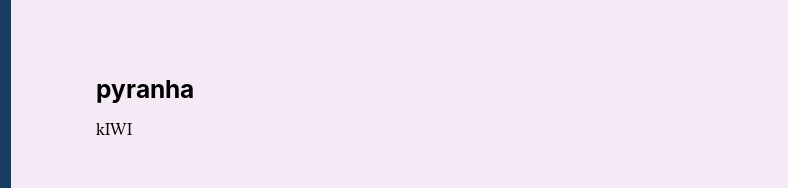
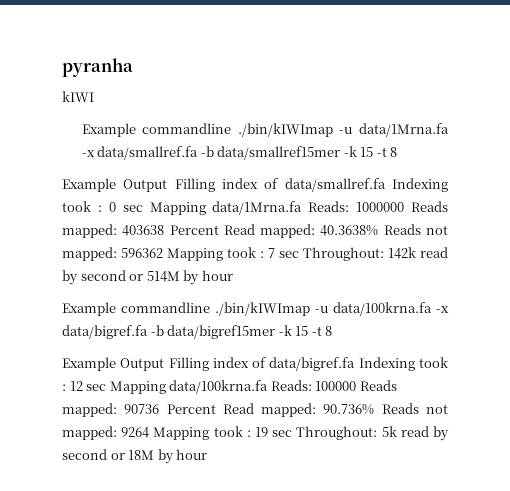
(132, 129) none -> [81,123,449,137] [81,146,398,160] [62,178,449,192] [62,201,448,215] [62,224,448,238] [62,247,448,261] [62,270,233,285] [62,302,449,316] [62,325,333,339] [62,357,448,371] [62,380,397,394] [62,403,448,417] [62,426,449,441] [62,449,208,464] // Example commandline ./bin/kIWImap -u data/1Mrna.fa -x data/smallref.fa -b data/smallref15mer -k 15 -t 8 // Example Output Filling index of data/smallref.fa Indexing took : 0 sec Mapping data/1Mrna.fa Reads: 1000000 Reads mapped: 403638 Percent Read mapped: 40.3638% Reads not mapped: 596362 Mapping took : 7 sec Throughout: 142k read by second or 514M by hour // Example commandline ./bin/kIWImap -u data/100krna.fa -x data/bigref.fa -b data/bigref15mer -k 15 -t 8 // Example Output Filling index of data/bigref.fa Indexing took : 12 sec Mapping data/100krna.fa Reads: 100000 Reads mapped: 90736 Percent Read mapped: 90.736% Reads not mapped: 9264 Mapping took : 19 sec Throughout: 5k read by second or 18M by hour

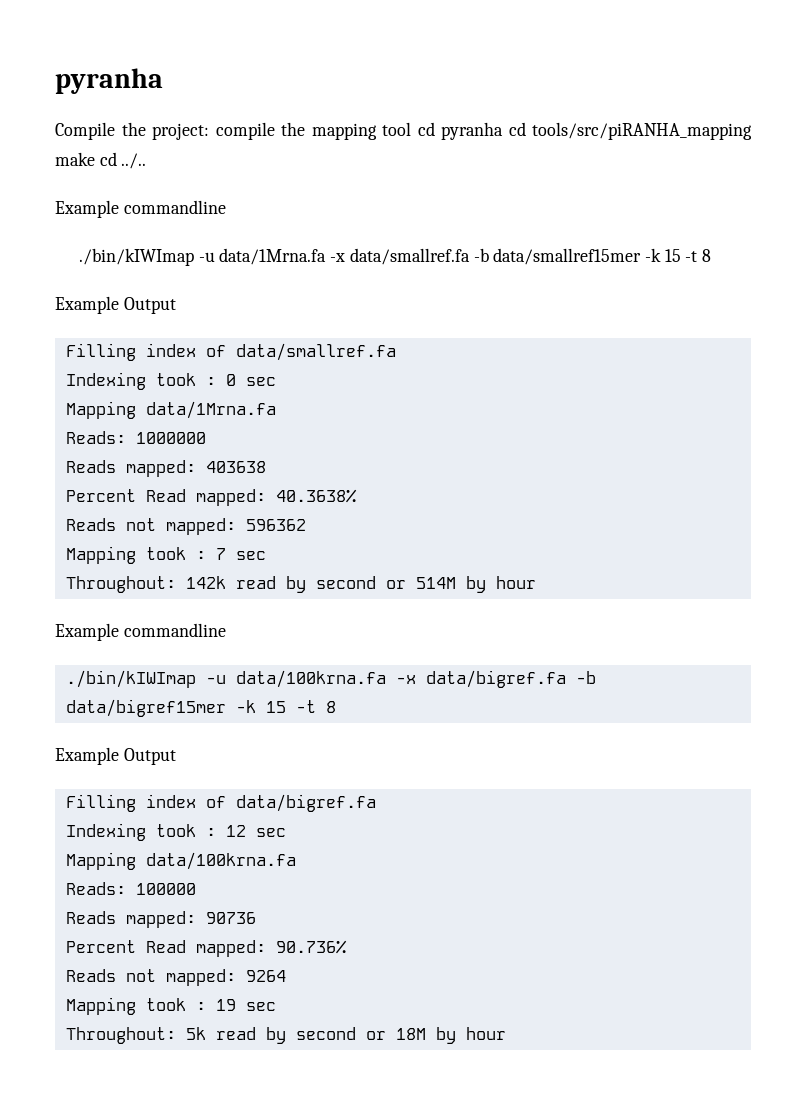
[62,91,94,102] [81,123,232,137] kIWI // Example commandline -> [55,122,752,140] [55,152,147,169] [55,200,226,218] Compile the project: compile the mapping tool cd pyranha cd tools/src/piRANHA_mapping make cd ../.. // Example commandline //
(168, 185) none -> (176, 305) //
(386, 185) none -> (396, 352) //
(143, 208) none -> (276, 381) //
(303, 208) none -> (276, 410) //
(405, 207) none -> (206, 438) //
(165, 230) none -> (266, 467) //
(379, 230) none -> (357, 496) //
(163, 253) none -> (306, 525) //
(299, 254) none -> (266, 555) //
(210, 307) none -> (226, 630) //
(165, 364) none -> (176, 756) //
(356, 364) none -> (376, 803) //
(107, 387) none -> (286, 832) //
(269, 387) none -> (296, 861) //
(357, 386) none -> (196, 889) //
(160, 409) none -> (256, 918) //
(375, 409) none -> (347, 947) //
(150, 432) none -> (286, 976) //
(293, 433) none -> (276, 1006) //

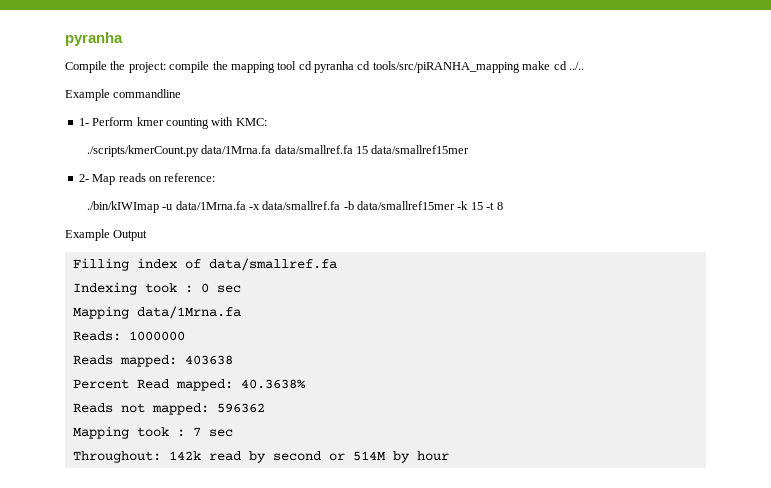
(226, 207) none -> [78,117,267,129] [86,145,470,157] [78,173,216,185] // 1- Perform kmer counting with KMC: // ./scripts/kmerCount.py data/1Mrna.fa data/smallref.fa 15 data/smallref15mer // 2- Map reads on reference:
[55,623,226,641] [65,670,596,688] [65,699,336,717] [55,747,176,765] [65,794,376,812] [65,823,286,841] [65,852,296,870] [65,882,196,895] [65,911,256,928] [65,940,347,957] [65,969,286,986] [65,997,276,1015] [65,1027,506,1044] // Example commandline // ./bin/kIWImap -u data/100krna.fa -x data/bigref.fa -b data/bigref15mer -k 15 -t 8 // Example Output // Filling index of data/bigref.fa // Indexing took : 12 sec // Mapping data/100krna.fa // Reads: 100000 // Reads mapped: 90736 // Percent Read mapped: 90.736% // Reads not mapped: 9264 // Mapping took : 19 sec // Throughout: 5k read by second or 18M by hour -> (449, 456) none

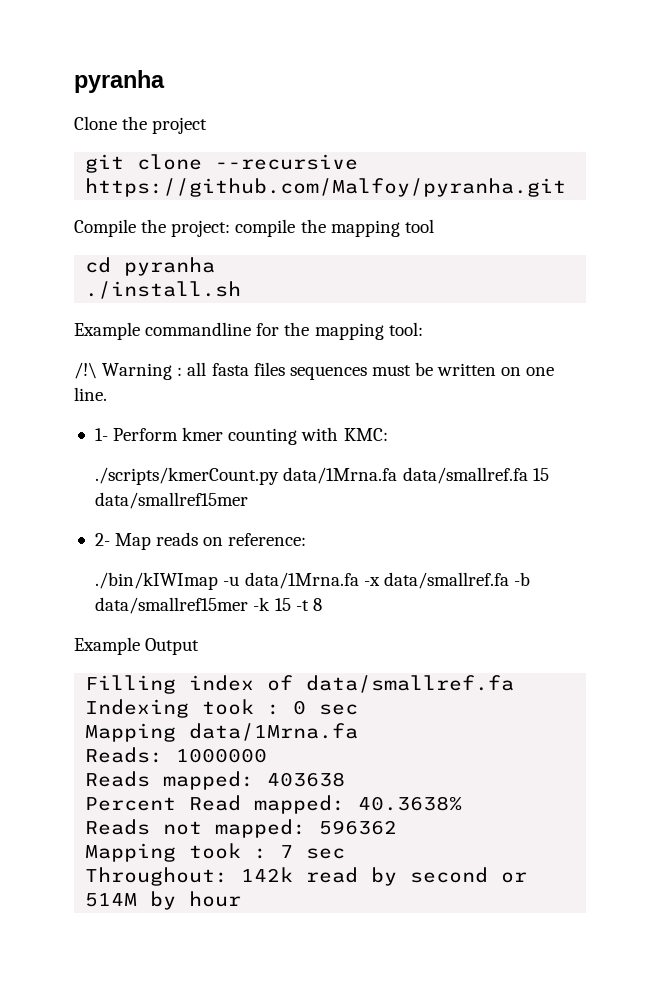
[65,32,123,46] pyranha -> [74,70,165,93] [74,116,208,134] [85,154,359,173] [85,178,567,197] pyranha // Clone the project // git clone --recursive https://github.com/Malfoy/pyranha.git
(297, 65) none -> (434, 226) //
[357,61,584,73] [65,89,182,101] cd tools/src/piRANHA_mapping make cd ../.. // Example commandline -> [85,281,242,299] [74,322,423,340] [74,362,555,380] [74,387,107,401] // ./install.sh // Example commandline for the mapping tool: // /!\ Warning : all fasta files sequences must be written on one line.

